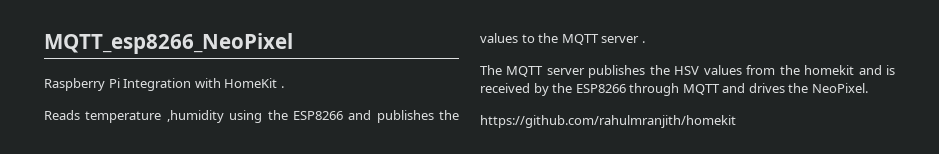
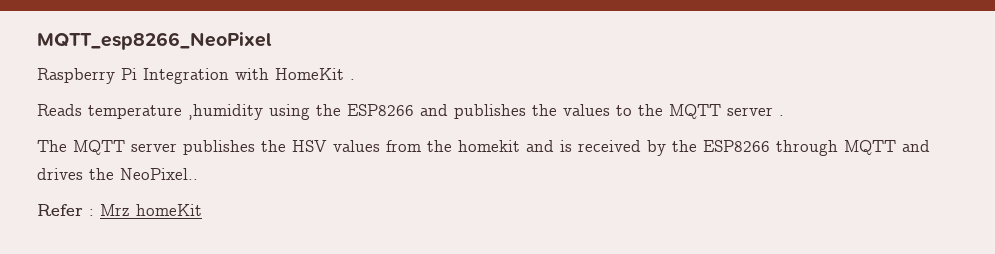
[811,83,868,93] [480,115,736,128] NeoPixel. // https://github.com/rahulmranjith/homekit -> [120,168,198,180] [37,204,202,216] NeoPixel.. // Refer : Mrz homeKit

